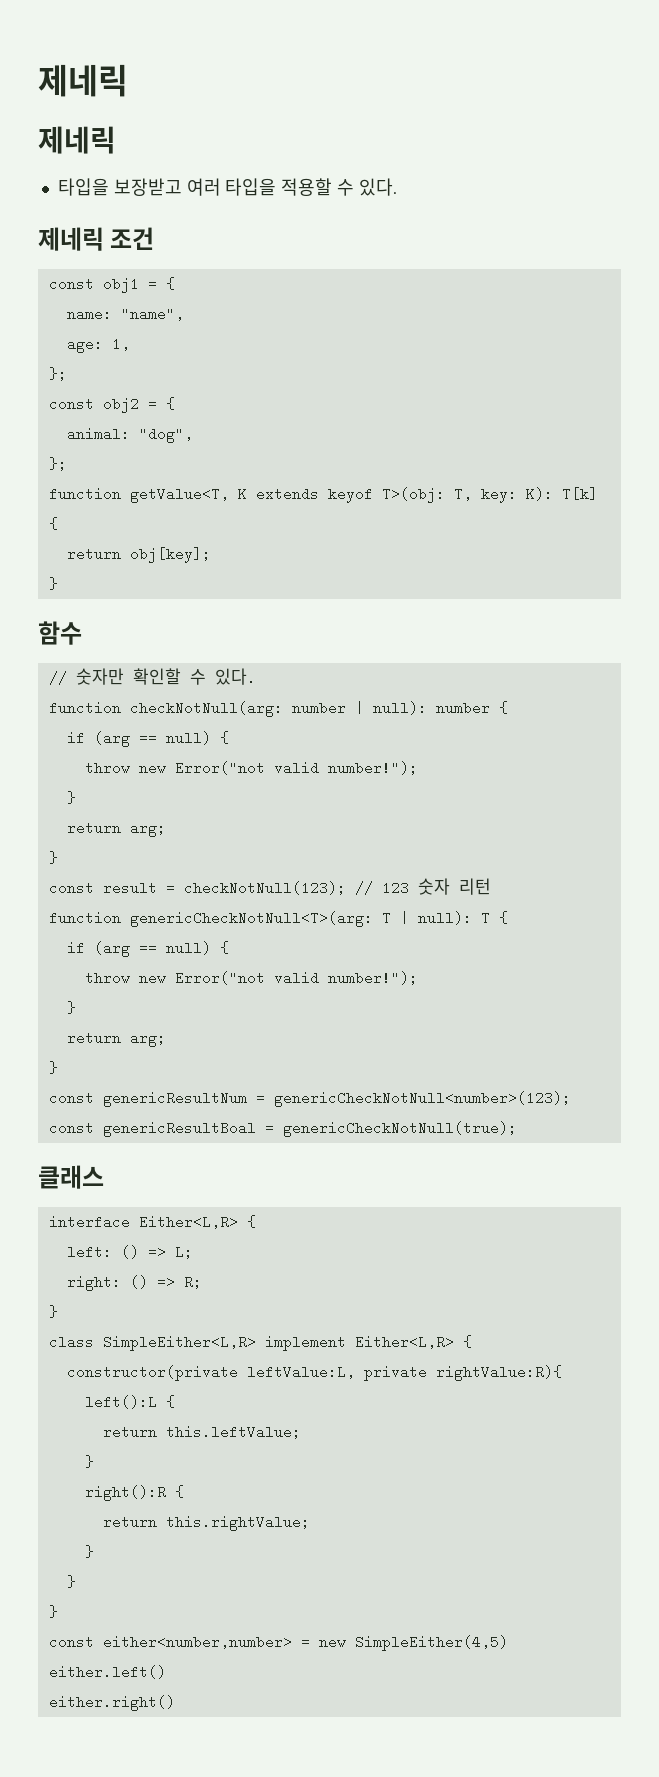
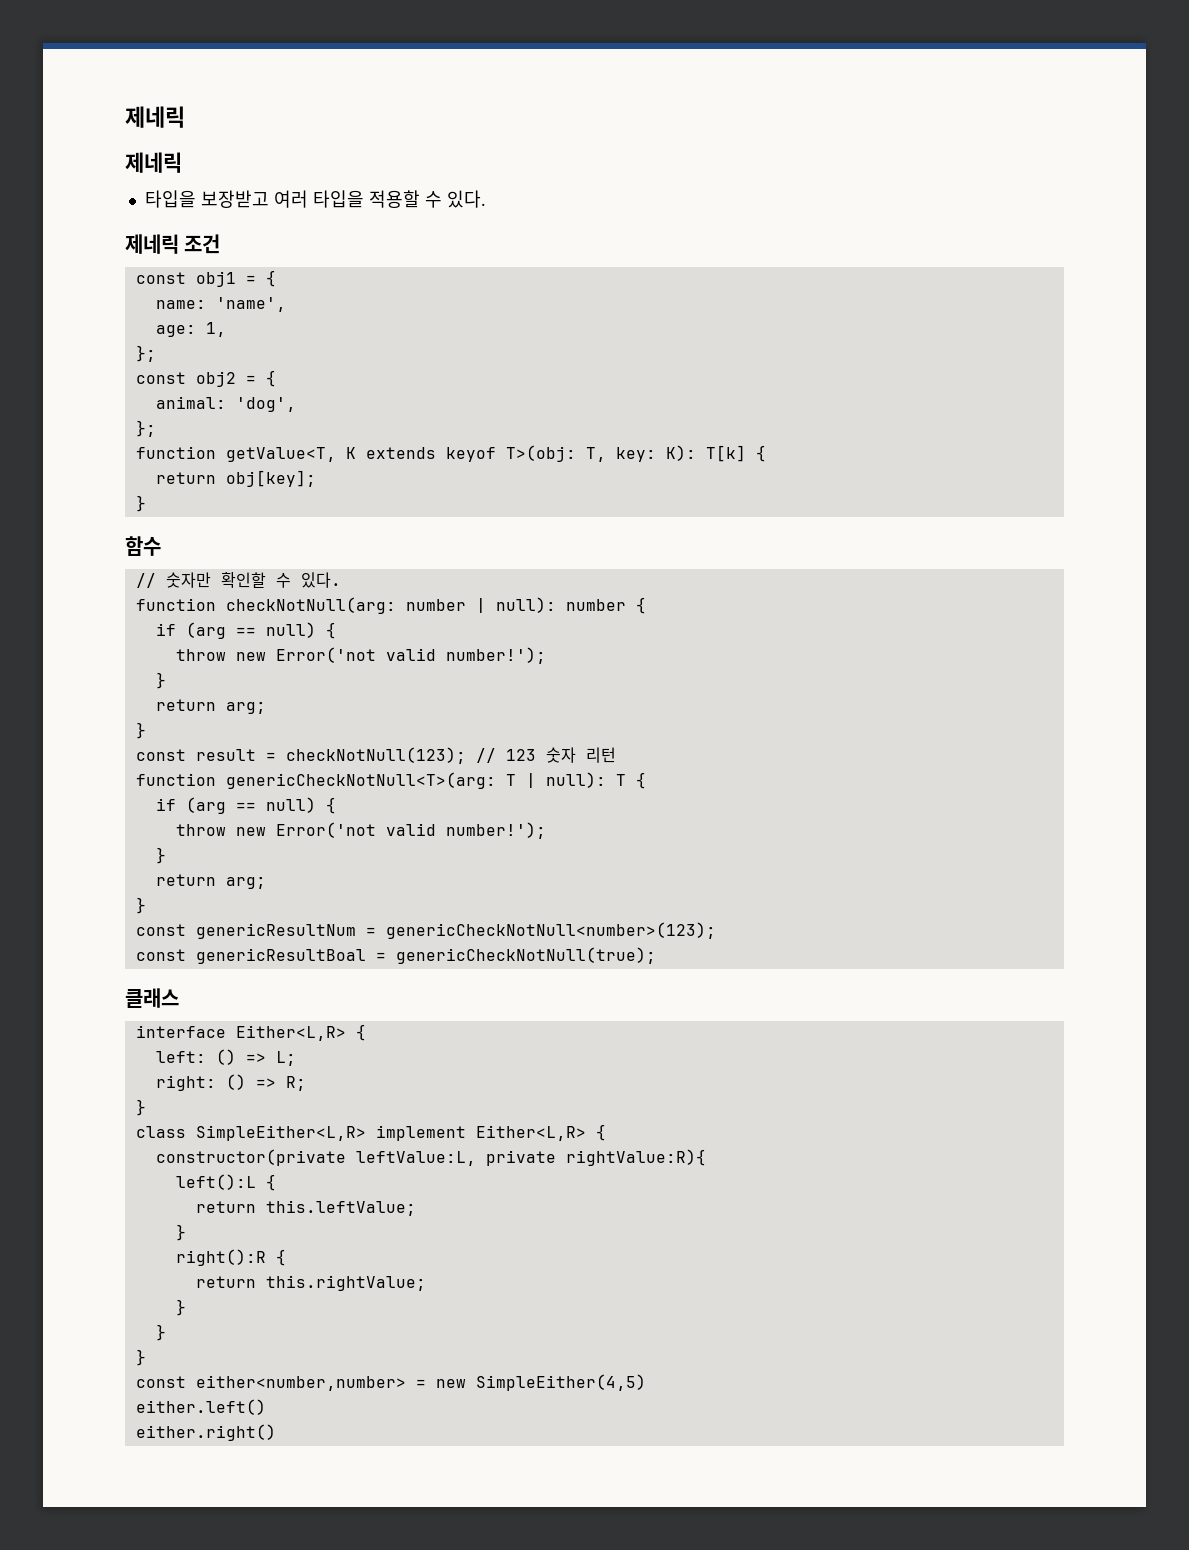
[120,307,184,321] "name", -> [215,297,286,312] 'name',
[138,427,193,443] "dog", -> [235,397,296,412] 'dog',
[174,761,418,775] Error("not valid number!"); -> [275,647,546,664] Error('not valid number!');
[174,971,418,985] Error("not valid number!"); -> [275,822,546,839] Error('not valid number!');

